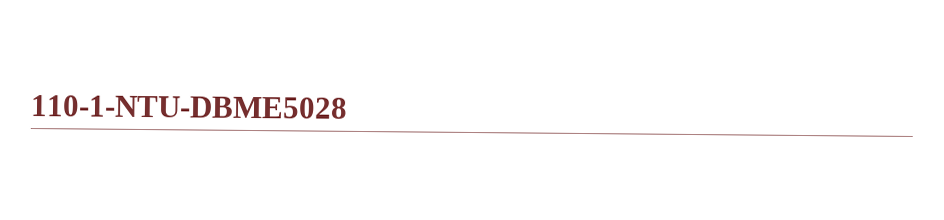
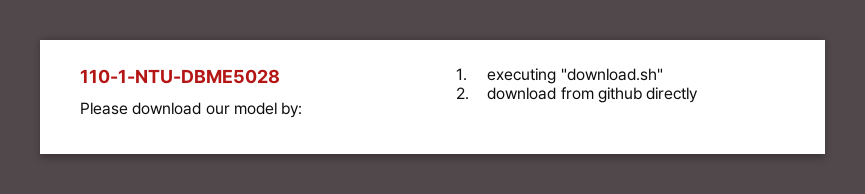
(348, 106) none -> [80,102,303,118] [456,68,663,84] [456,87,699,103] // Please download our model by: // 1. executing "download.sh" // 2. download from github directly

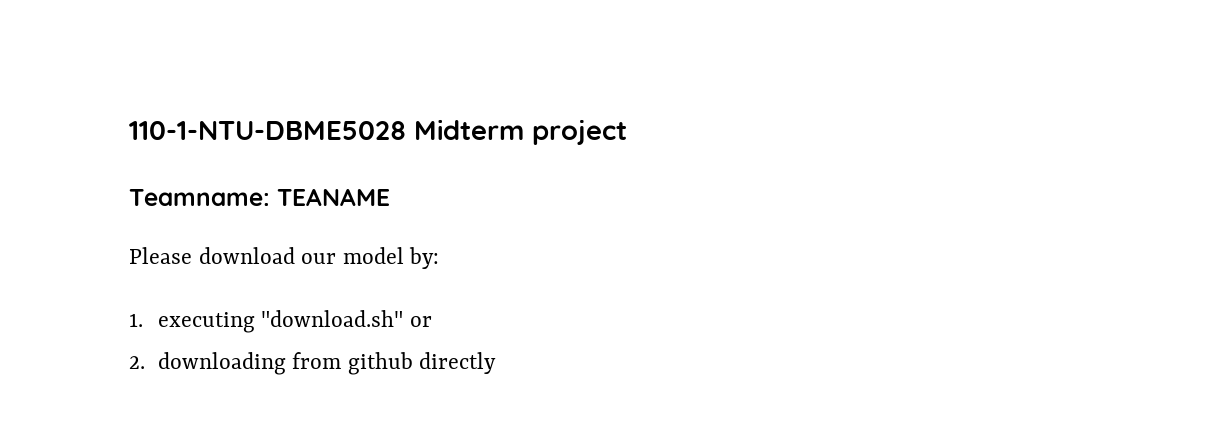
(280, 76) none -> [414,119,627,145] [129,188,390,206] Midterm project // Teamname: TEANAME
(663, 74) none -> [409,316,432,327] or
[487,87,557,100] download -> [157,352,286,375] downloading

